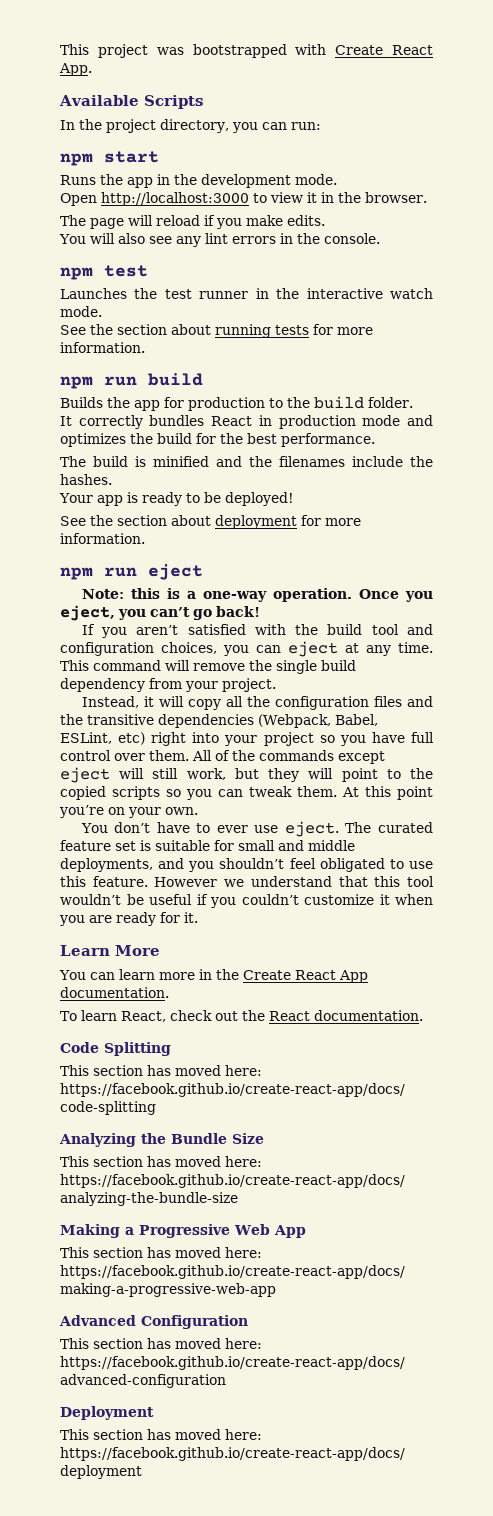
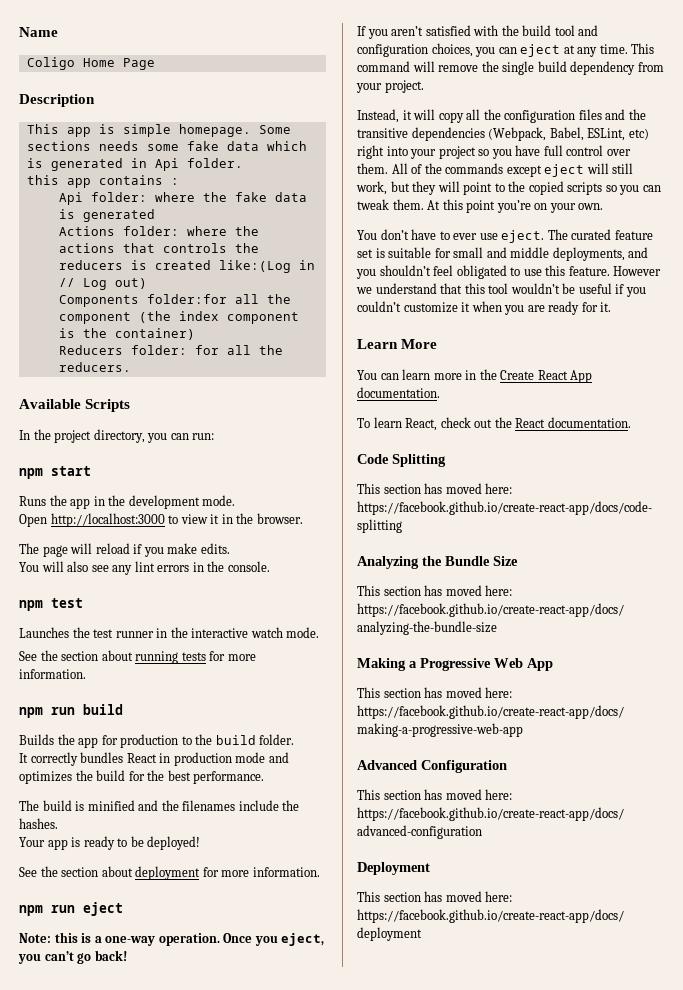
[60,44,433,58] [59,63,92,76] This project was bootstrapped with Create React App. -> [19,27,58,37] [26,57,155,70] [19,94,95,107] [26,124,291,137] [26,141,307,151] [26,158,243,171] [26,175,179,188] [58,192,307,205] [58,209,155,222] [58,226,259,236] [58,243,259,253] [58,260,315,273] [58,278,147,290] [58,294,291,307] [58,311,299,324] [58,328,195,340] [58,345,283,355] [58,362,131,372] Name // Coligo Home Page // Description // This app is simple homepage. Some sections needs some fake data which is generated in Api folder. // this app contains : // Api folder: where the fake data is generated // Actions folder: where the actions that controls the reducers is created like:(Log in // Log out) // Components folder:for all the component (the index component is the container) // Reducers folder: for all the reducers.

